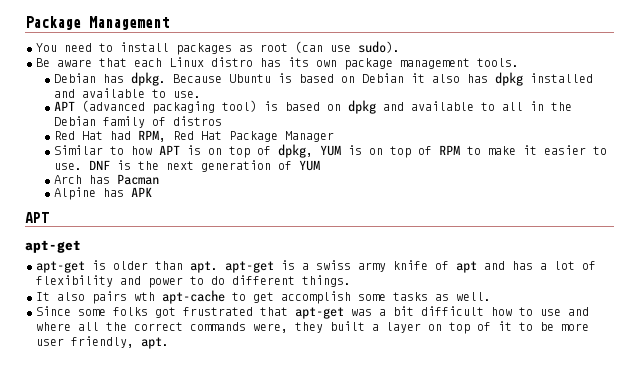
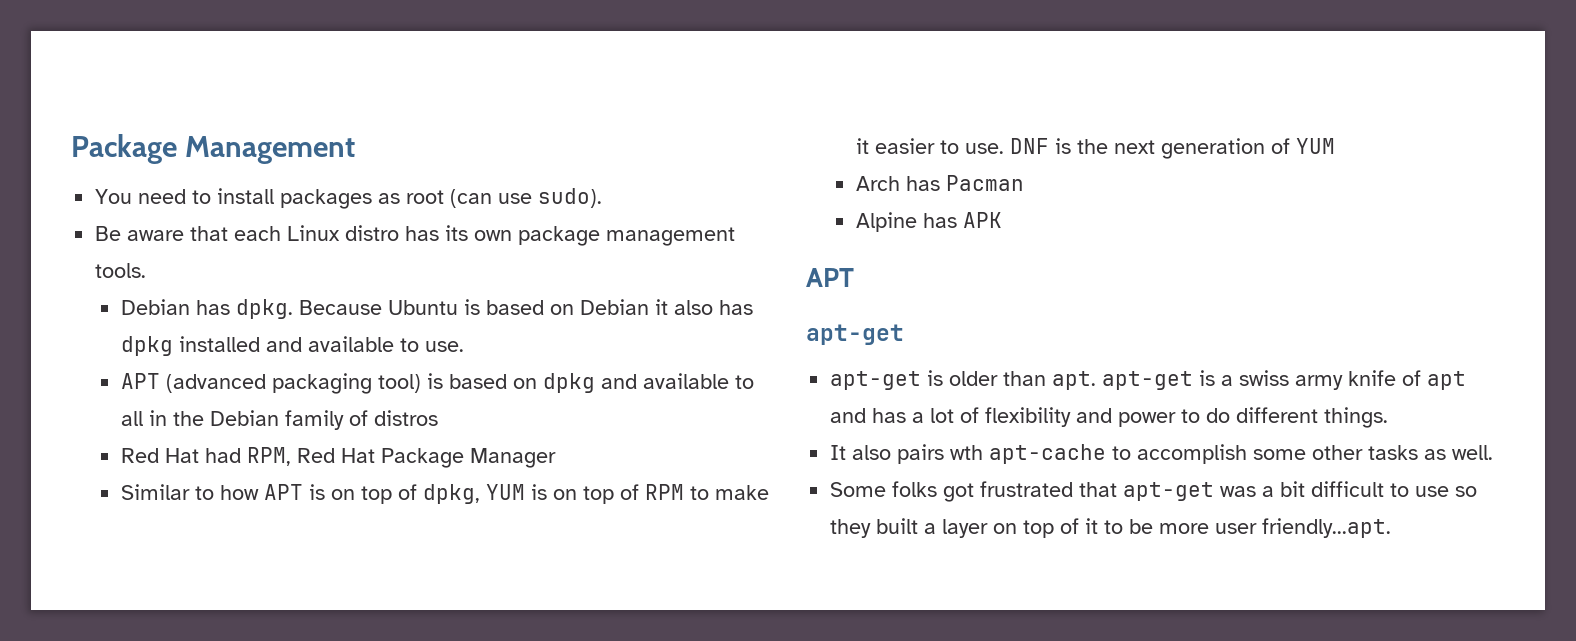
[253,292,274,303] get -> (1132, 453) none
(386, 297) none -> [1312,445,1364,460] other
[36,306,106,316] Since some -> [830,482,887,497] Some
[491,307,512,316] how -> (1385, 489) none
[568,307,589,316] [36,322,288,333] and where all the correct commands were, -> [1455,486,1478,497] so
[71,336,169,349] friendly, apt. -> [1262,518,1392,538] friendly...apt.

